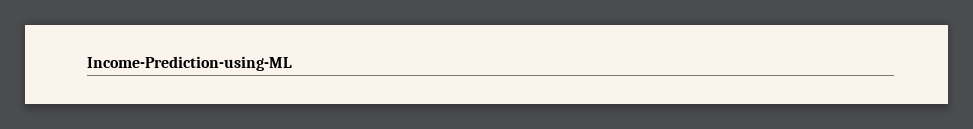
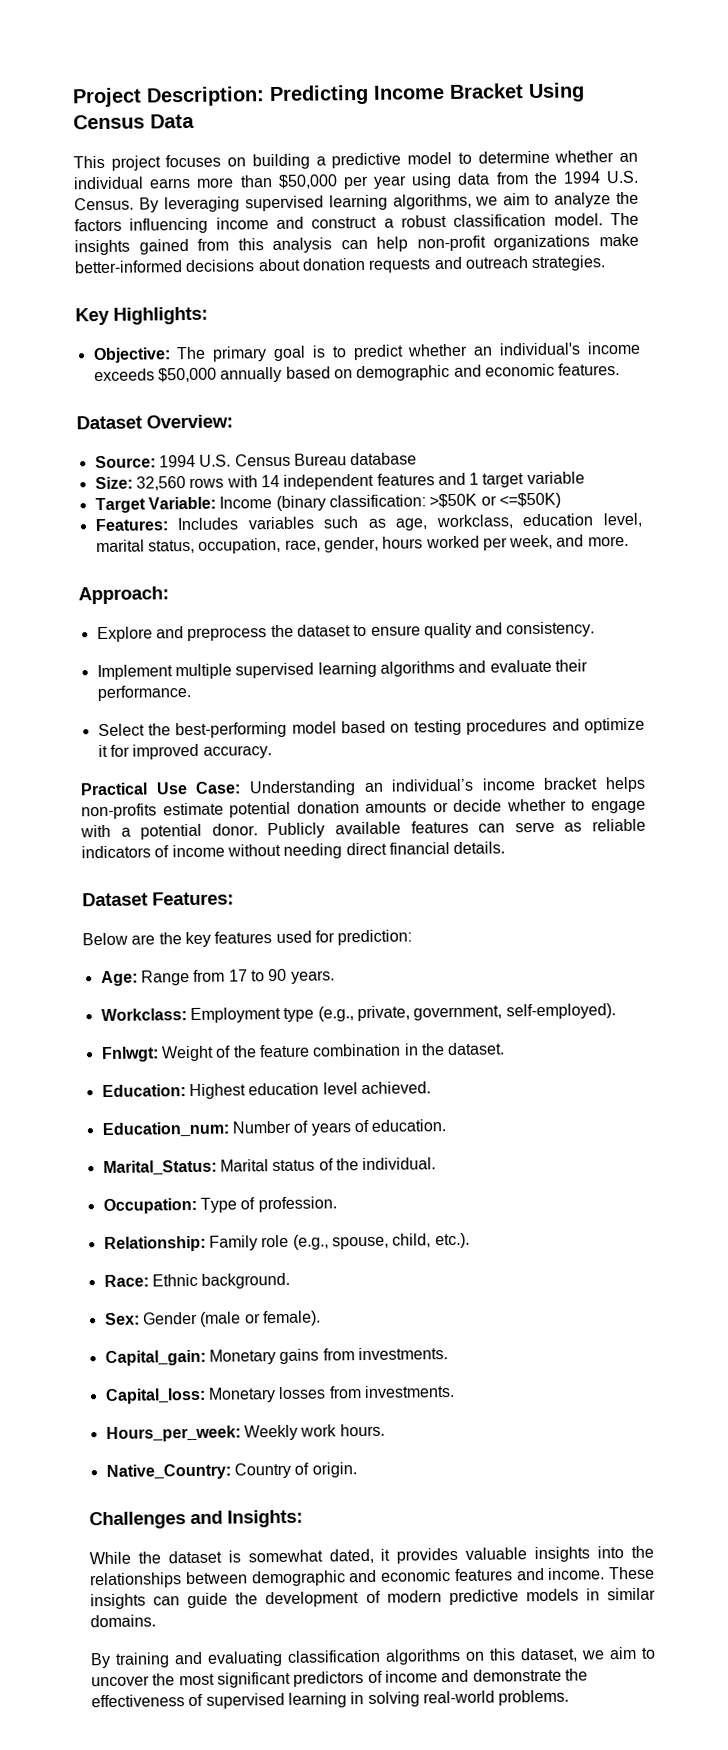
[87,56,292,71] Income-Prediction-using-ML -> [72,82,585,108] [73,113,195,130] [73,150,638,171] [73,170,640,190] [74,191,640,213] [74,212,639,234] [74,233,639,256] [74,255,607,274] [75,306,208,326] [92,341,641,364] [93,363,621,383] [76,414,233,430] [94,452,418,469] [94,471,585,491] [94,492,561,514] [94,512,643,532] [95,534,629,554] [78,586,169,605] [96,621,596,643] [96,659,588,681] [96,684,191,702] [97,717,645,739] [97,743,272,760] [80,776,646,797] [81,798,646,820] [80,818,647,840] [81,841,506,859] [82,891,234,907] [82,929,413,948] [100,968,335,987] [100,1003,616,1024] [100,1042,506,1063] [101,1081,431,1100] [101,1119,447,1138] [102,1157,437,1176] [102,1196,337,1215] [103,1232,470,1253] [103,1272,291,1289] [104,1310,321,1327] [104,1347,448,1367] [104,1384,455,1405] [105,1423,385,1443] [105,1462,357,1481] [89,1509,303,1530] [89,1545,655,1565] [90,1566,655,1589] [90,1587,657,1610] [90,1614,156,1628] [90,1646,656,1669] [91,1668,588,1688] [91,1689,570,1709] Project Description: Predicting Income Bracket Using Census Data // This project focuses on building a predictive model to determine whether an individual earns more than $50,000 per year using data from the 1994 U.S. Census. By leveraging supervised learning algorithms, we aim to analyze the factors influencing income and construct a robust classification model. The insights gained from this analysis can help non-profit organizations make better-informed decisions about donation requests and outreach strategies. // Key Highlights: // Objective: The primary goal is to predict whether an individual's income exceeds $50,000 annually based on demographic and economic features. // Dataset Overview: // Source: 1994 U.S. Census Bureau database // Size: 32,560 rows with 14 independent features and 1 target variable // Target Variable: Income (binary classification: >$50K or <=$50K) // Features: Includes variables such as age, workclass, education level, marital status, occupation, race, gender, hours worked per week, and more. // Approach: // Explore and preprocess the dataset to ensure quality and consistency. // Implement multiple supervised learning algorithms and evaluate their performance. // Select the best-performing model based on testing procedures and optimize it for improved accuracy. // Practical Use Case: Understanding an individual’s income bracket helps non-profits estimate potential donation amounts or decide whether to engage with a potential donor. Publicly available features can serve as reliable indicators of income without needing direct financial details. // Dataset Features: // Below are the key features used for prediction: // Age: Range from 17 to 90 years. // Workclass: Employment type (e.g., private, government, self-employed). // Fnlwgt: Weight of the feature combination in the dataset. // Education: Highest education level achieved. // Education_num: Number of years of education. // Marital_Status: Marital status of the individual. // Occupation: Type of profession. // Relationship: Family role (e.g., spouse, child, etc.). // Race: Ethnic background. // Sex: Gender (male or female). // Capital_gain: Monetary gains from investments. // Capital_loss: Monetary losses from investments. // Hours_per_week: Weekly work hours. // Native_Country: Country of origin. // Challenges and Insights: // While the dataset is somewhat dated, it provides valuable insights into the relationships between demographic and economic features and income. These insights can guide the development of modern predictive models in similar domains. // By training and evaluating classification algorithms on this dataset, we aim to uncover the most significant predictors of income and demonstrate the effectiveness of supervised learning in solving real-world problems.

